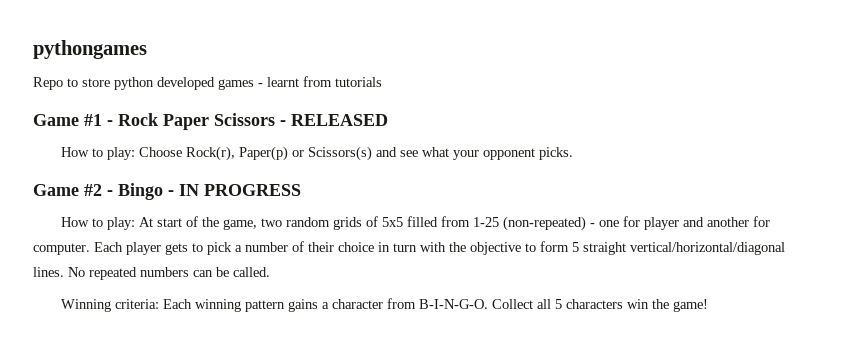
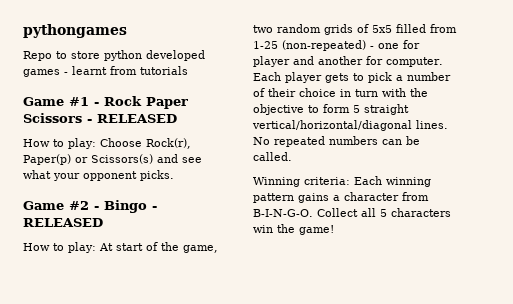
[179,184,301,196] IN PROGRESS -> [23,218,103,227] RELEASED

